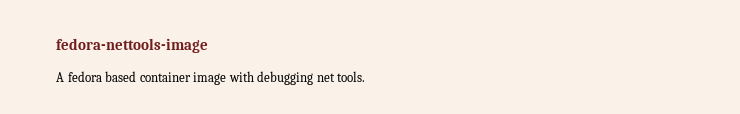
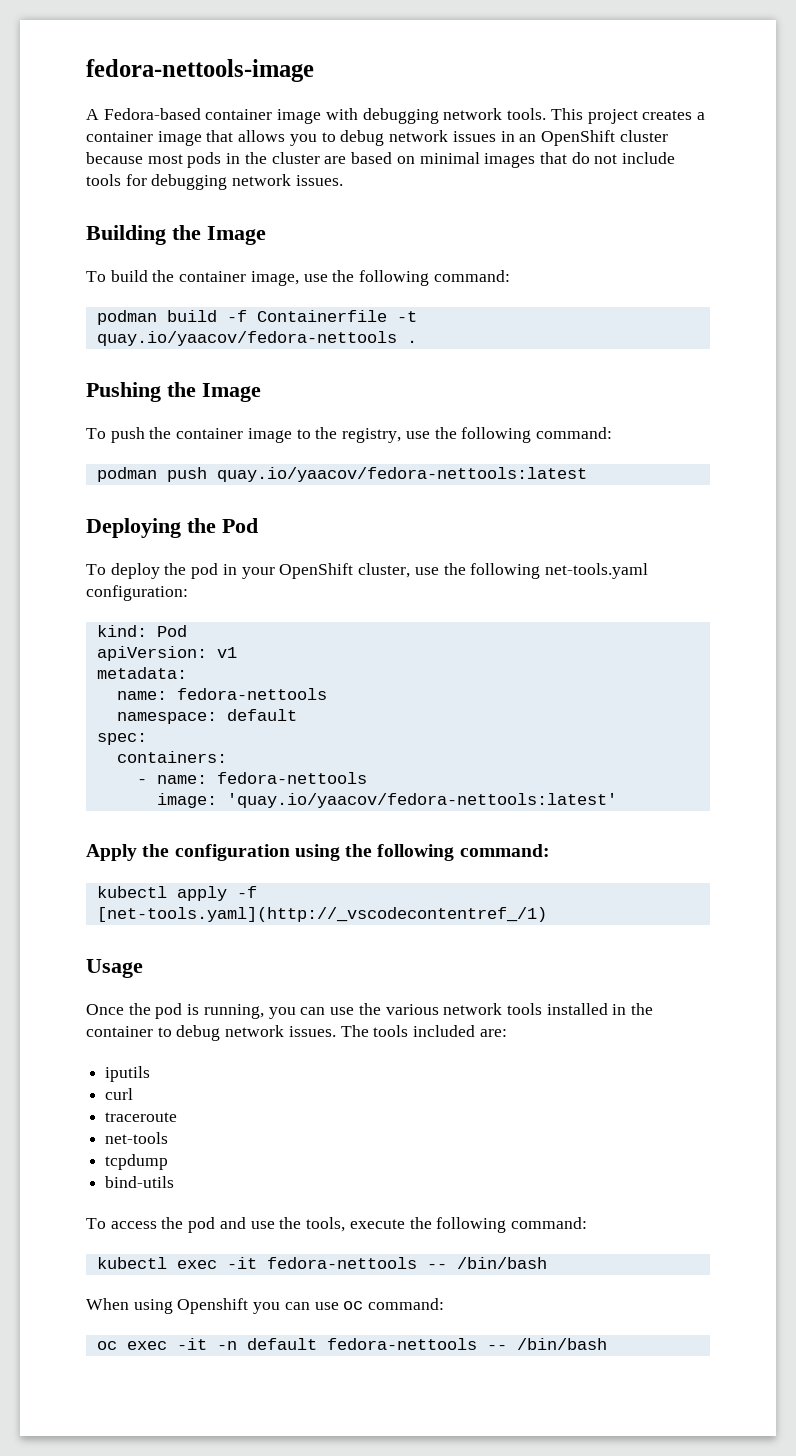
[67,71,137,82] fedora based -> [103,108,201,120] Fedora-based
[316,71,366,82] net tools. -> [443,108,705,124] [86,130,668,146] [86,152,676,168] [86,174,343,190] [86,225,266,245] [86,270,510,286] [96,310,417,325] [96,331,417,346] [86,382,261,402] [86,427,612,443] [96,467,587,482] [86,518,258,538] [86,563,648,579] [86,585,188,601] [96,625,187,637] [96,646,237,661] [96,667,187,679] [116,688,327,700] [116,709,297,724] [96,733,147,745] [116,751,227,763] [136,772,367,784] [156,793,617,808] [86,844,550,861] [96,886,257,901] [96,907,547,922] [86,959,143,978] [86,1003,654,1019] [86,1025,507,1041] [105,1066,151,1082] [105,1088,134,1100] [105,1112,178,1122] [105,1132,169,1144] [105,1154,169,1170] [105,1176,175,1188] [86,1217,587,1233] [96,1257,547,1269] [86,1298,445,1314] [96,1338,607,1350] network tools. This project creates a container image that allows you to debug network issues in an OpenShift cluster because most pods in the cluster are based on minimal images that do not include tools for debugging network issues. // Building the Image // To build the container image, use the following command: // podman build -f Containerfile -t quay.io/yaacov/fedora-nettools . // Pushing the Image // To push the container image to the registry, use the following command: // podman push quay.io/yaacov/fedora-nettools:latest // Deploying the Pod // To deploy the pod in your OpenShift cluster, use the following net-tools.yaml configuration: // kind: Pod // apiVersion: v1 // metadata: // name: fedora-nettools // namespace: default // spec: // containers: // - name: fedora-nettools // image: 'quay.io/yaacov/fedora-nettools:latest' // Apply the configuration using the following command: // kubectl apply -f [net-tools.yaml](http://_vscodecontentref_/1) // Usage // Once the pod is running, you can use the various network tools installed in the container to debug network issues. The tools included are: // iputils // curl // traceroute // net-tools // tcpdump // bind-utils // To access the pod and use the tools, execute the following command: // kubectl exec -it fedora-nettools -- /bin/bash // When using Openshift you can use oc command: // oc exec -it -n default fedora-nettools -- /bin/bash

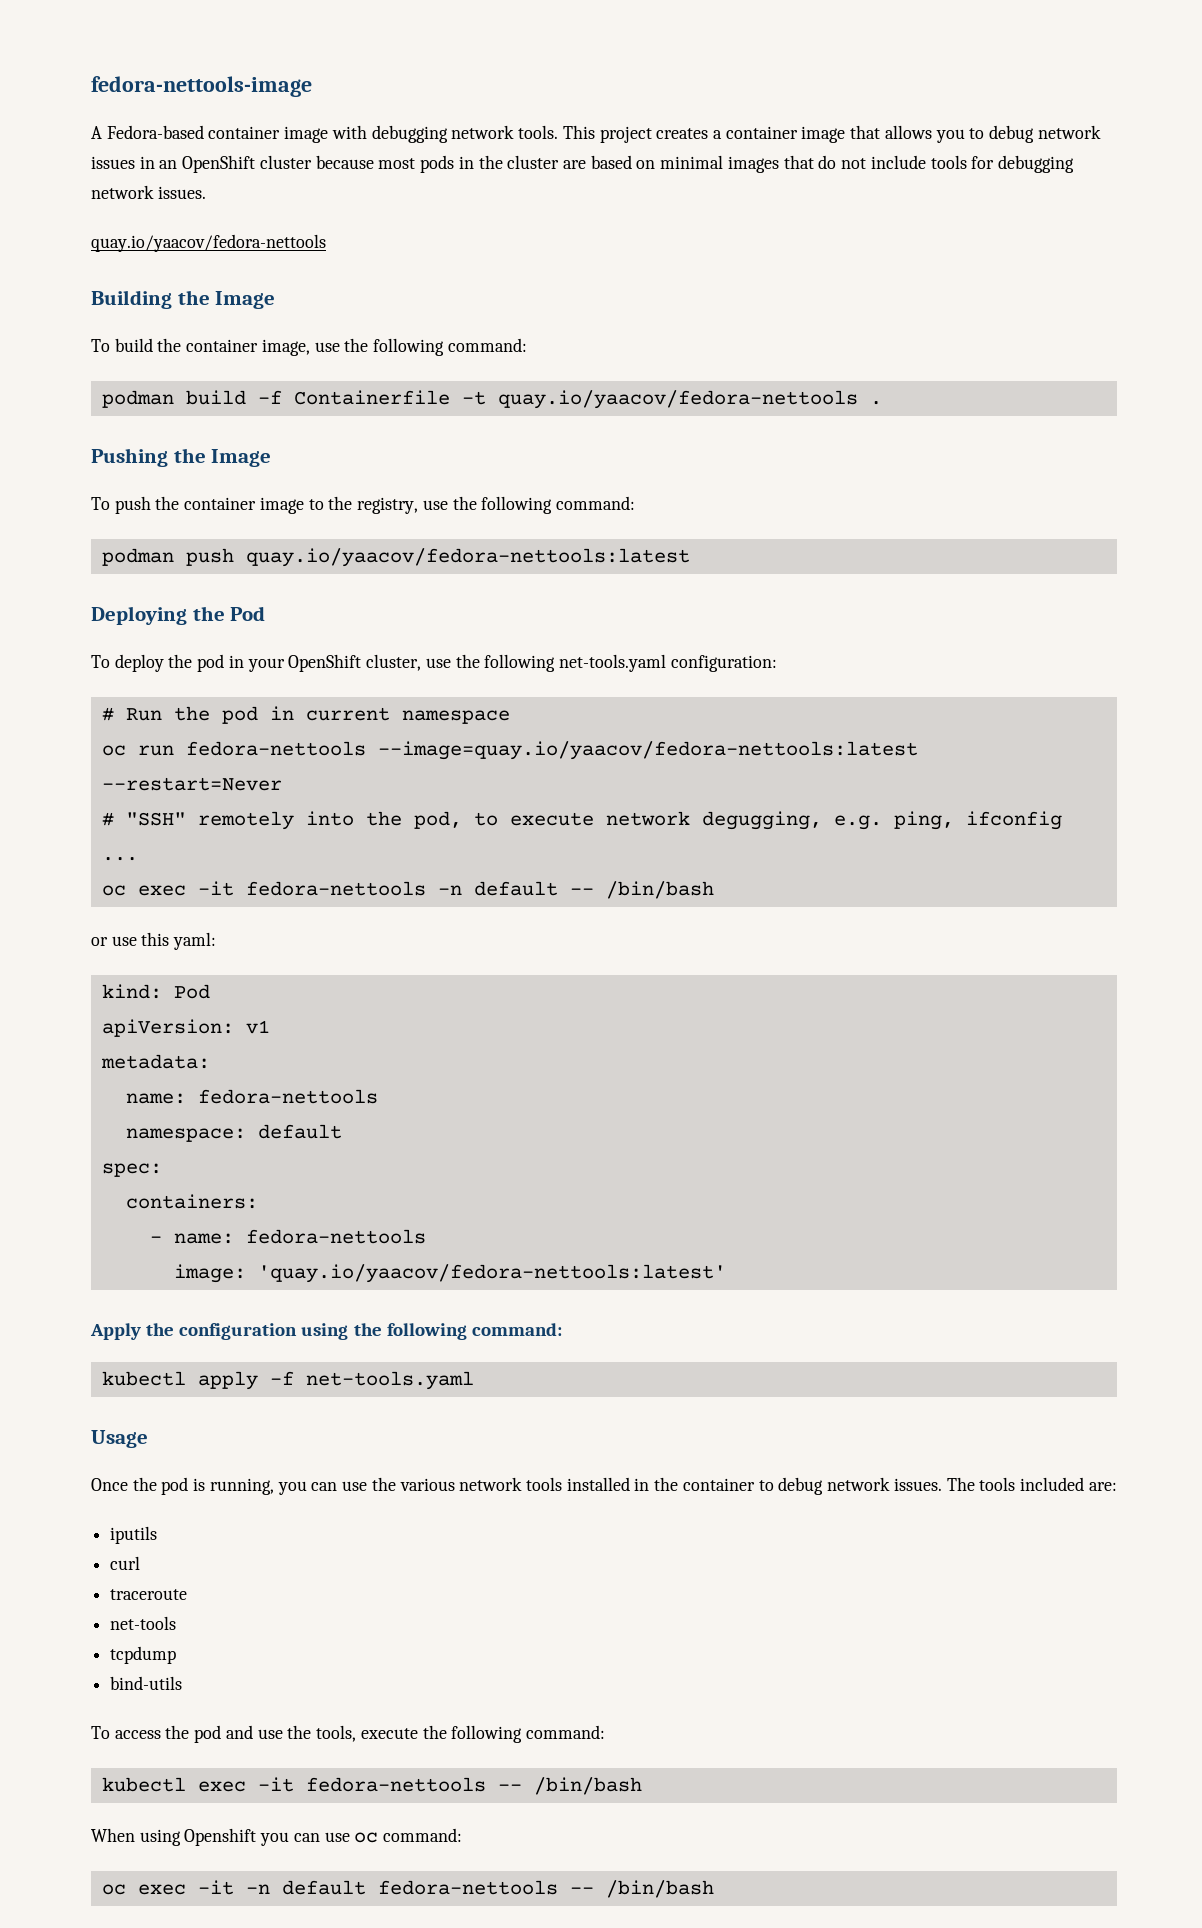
(343, 180) none -> [91,234,326,252] // quay.io/yaacov/fedora-nettools
(188, 593) none -> [101,706,510,724] [101,741,918,760] [101,777,282,791] [101,811,1062,830] [101,857,138,861] [101,881,714,899] [91,932,217,950] // # Run the pod in current namespace // oc run fedora-nettools --image=quay.io/yaacov/fedora-nettools:latest --restart=Never // # "SSH" remotely into the pod, to execute network degugging, e.g. ping, ifconfig ... // oc exec -it fedora-nettools -n default -- /bin/bash // or use this yaml:
[96,907,547,922] [net-tools.yaml](http://_vscodecontentref_/1) -> [305,1371,474,1390] net-tools.yaml

